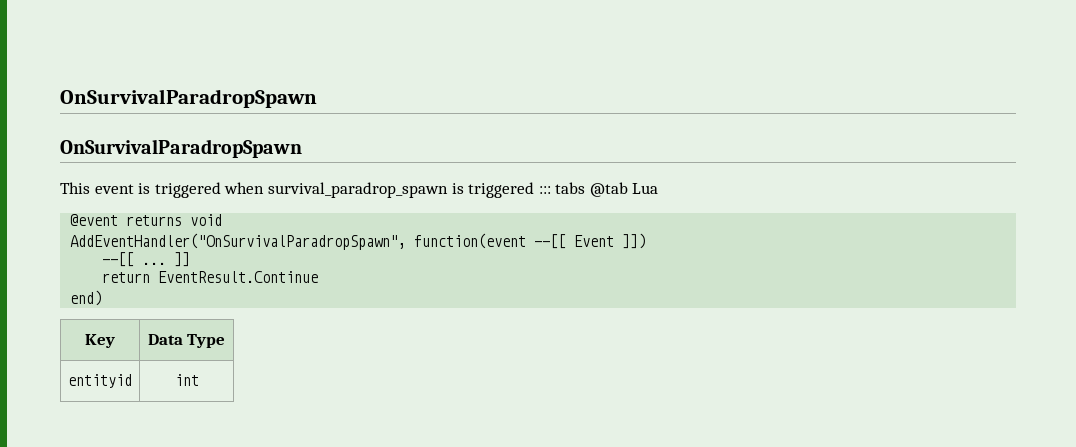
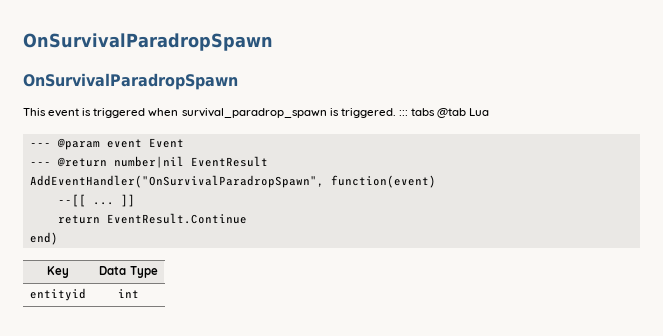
[468,182,535,198] triggered -> [340,108,396,118] triggered.
[70,214,223,226] [70,233,647,250] @event returns void // AddEventHandler("OnSurvivalParadropSpawn", function(event --[[ Event ]]) -> [29,138,184,150] [29,156,268,168] [29,175,436,188] --- @param event Event // --- @return number|nil EventResult // AddEventHandler("OnSurvivalParadropSpawn", function(event)

